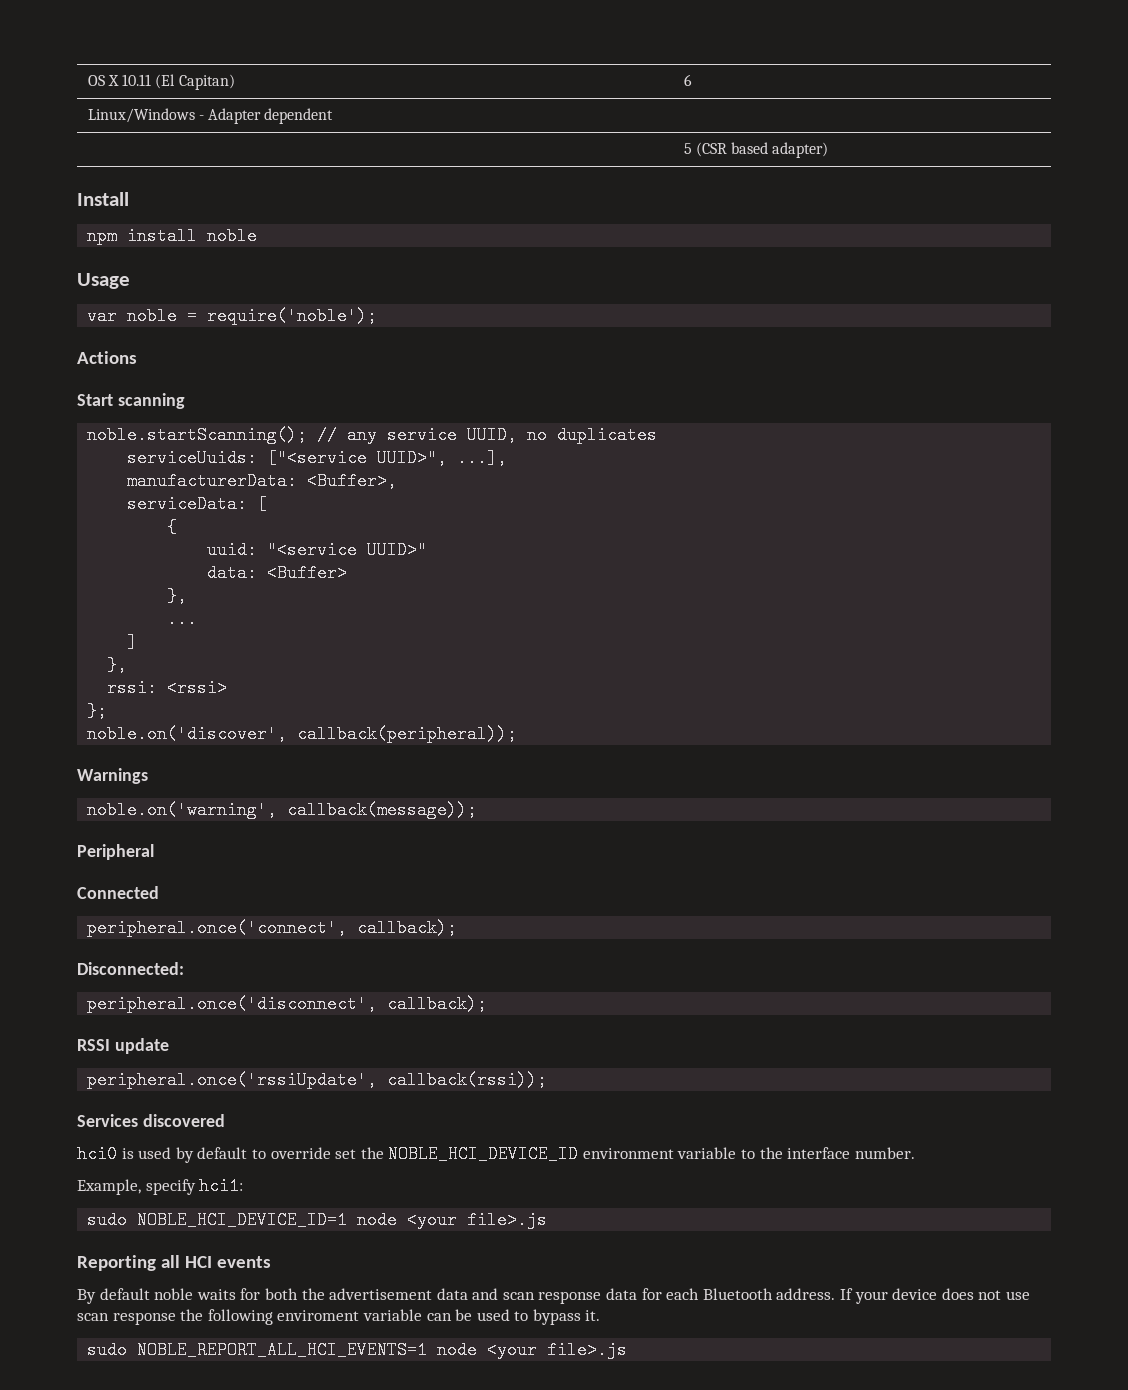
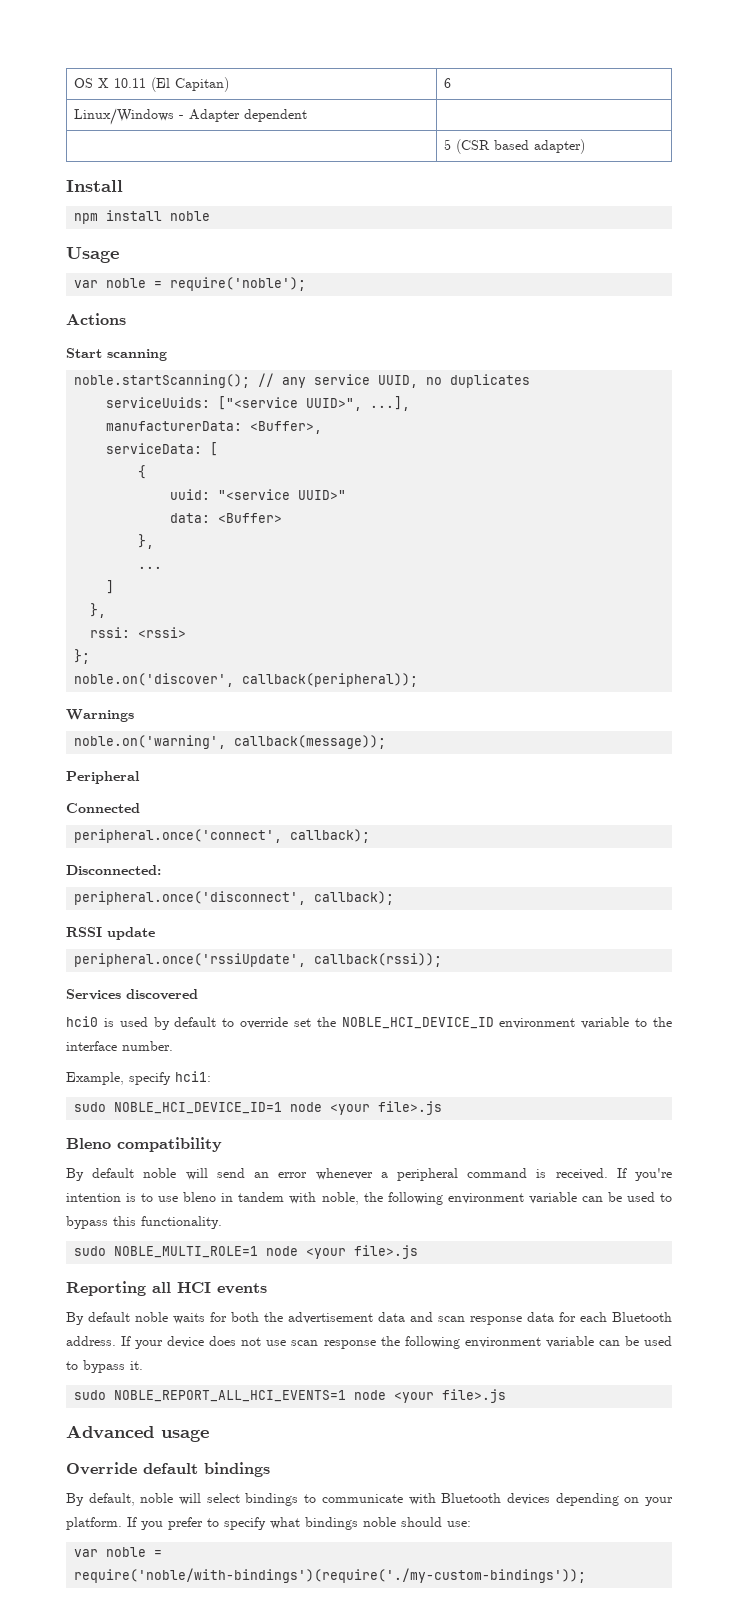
(548, 1220) none -> [66,1137,222,1152] [66,1168,672,1181] [66,1192,672,1205] [66,1216,222,1229] [74,1245,419,1259] // Bleno compatibility // By default noble will send an error whenever a peripheral command is received. If you're intention is to use bleno in tandem with noble, the following environment variable can be used to bypass this functionality. // sudo NOBLE_MULTI_ROLE=1 node <your file>.js
[277,1310,360,1321] enviroment -> [464,1337,541,1348] environment
(628, 1350) none -> [66,1425,209,1442] [66,1462,270,1477] [66,1493,673,1506] [66,1517,471,1530] [74,1547,163,1557] [74,1568,587,1583] // Advanced usage // Override default bindings // By default, noble will select bindings to communicate with Bluetooth devices depending on your platform. If you prefer to specify what bindings noble should use: // var noble = require('noble/with-bindings')(require('./my-custom-bindings'));

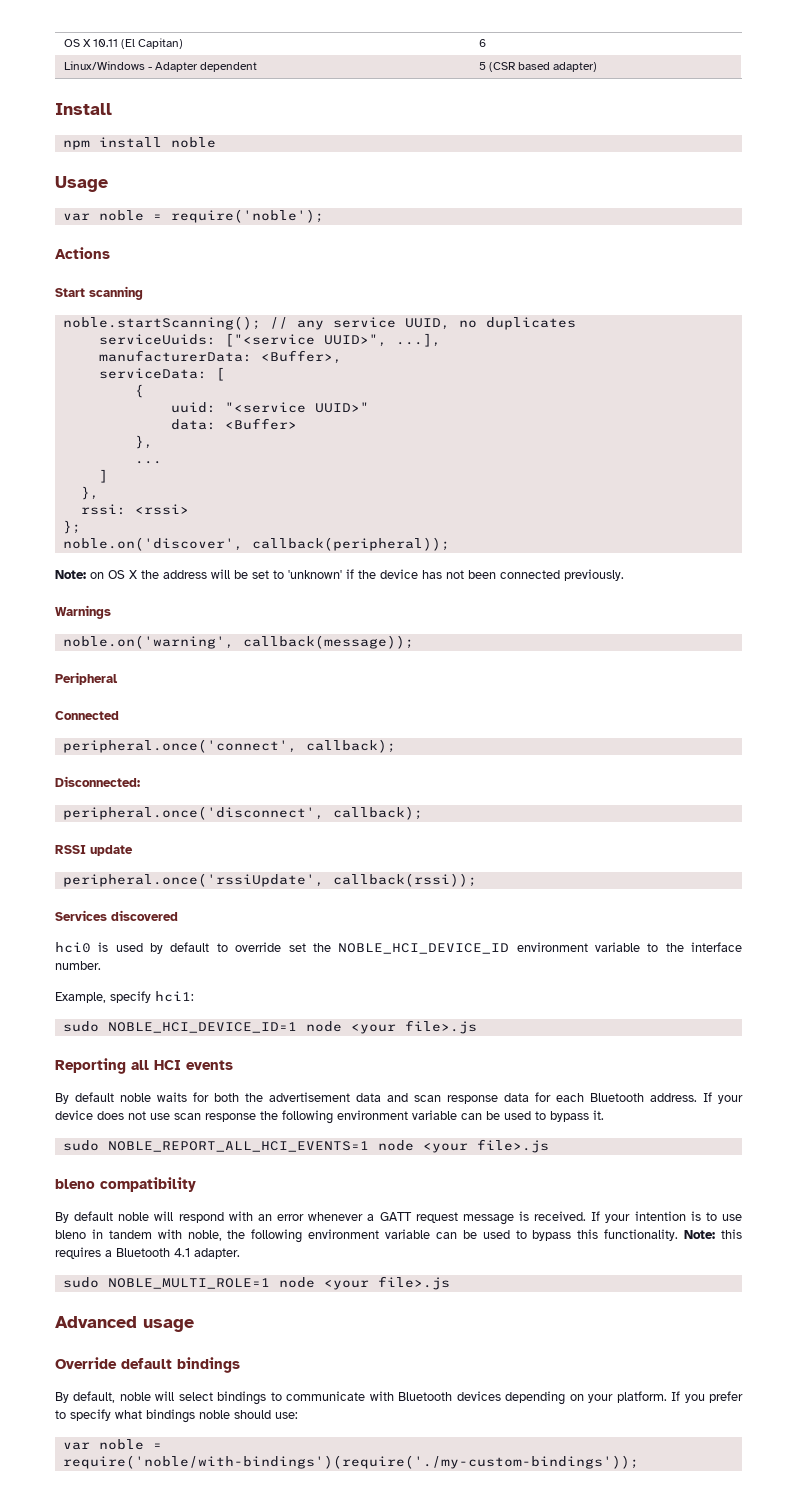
(308, 115) // | -> (258, 67) none
(419, 680) none -> [55,569,624,581] // Note: on OS X the address will be set to 'unknown' if the device has not been connected previously.
[66,1137,222,1152] [66,1168,672,1181] [66,1192,672,1205] [66,1216,222,1229] [74,1245,419,1259] // Bleno compatibility // By default noble will send an error whenever a peripheral command is received. If you're intention is to use bleno in tandem with noble, the following environment variable can be used to bypass this functionality. // sudo NOBLE_MULTI_ROLE=1 node <your file>.js -> (477, 1027) none
(507, 1396) none -> [55,1177,196,1192] [55,1211,742,1225] [55,1229,742,1243] [55,1247,240,1259] [62,1276,450,1290] // bleno compatibility // By default noble will respond with an error whenever a GATT request message is received. If your intention is to use bleno in tandem with noble, the following environment variable can be used to bypass this functionality. Note: this requires a Bluetooth 4.1 adapter. // sudo NOBLE_MULTI_ROLE=1 node <your file>.js

